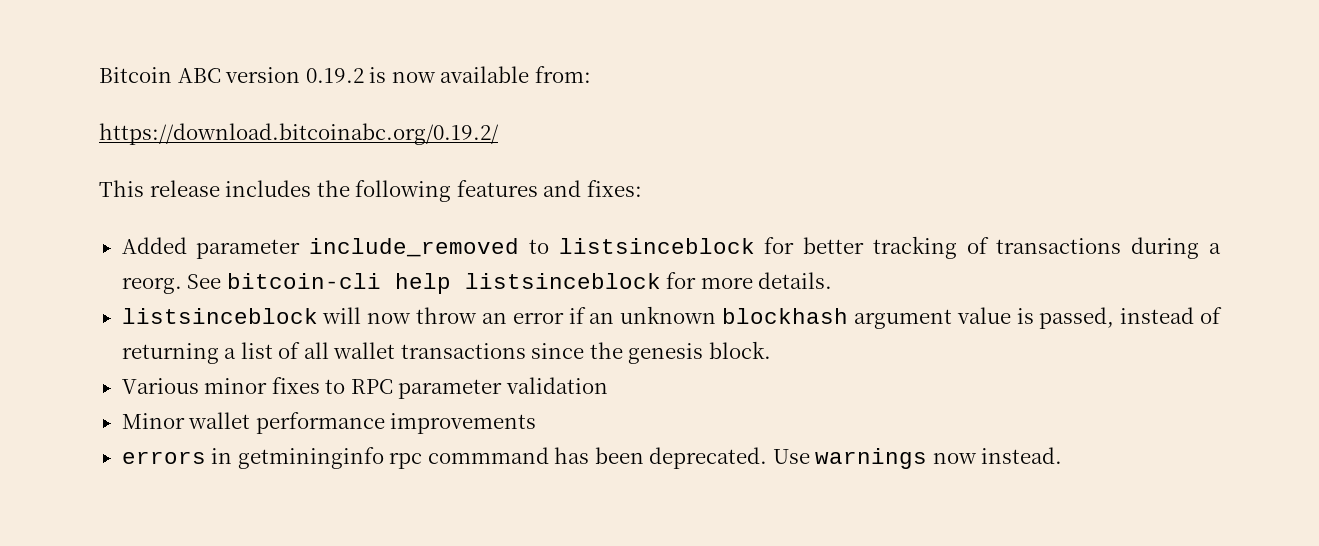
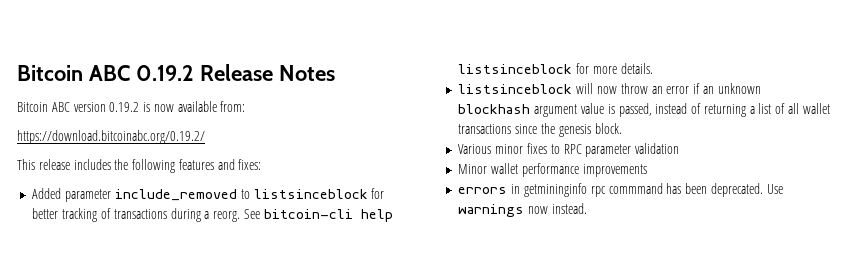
[99,67,221,83] Bitcoin ABC -> [17,64,335,81] [17,102,70,112] Bitcoin ABC 0.19.2 Release Notes // Bitcoin ABC

